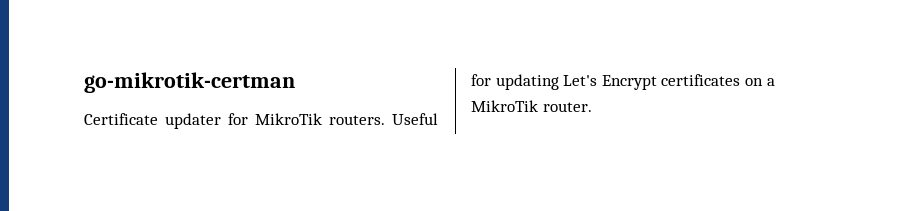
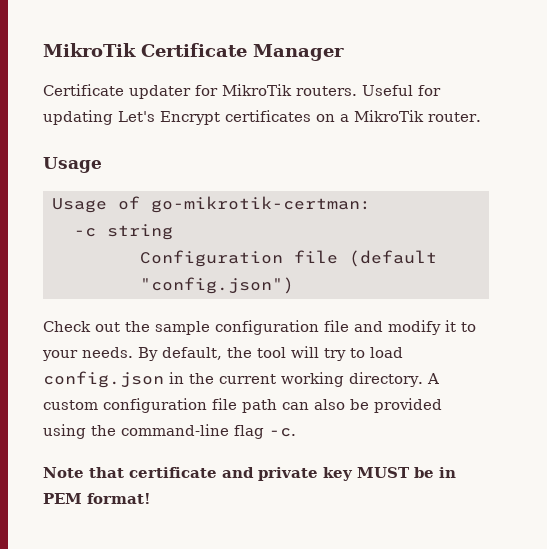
[84,72,295,93] go-mikrotik-certman -> [43,43,344,61] MikroTik Certificate Manager
(592, 107) none -> [43,157,102,173] [52,196,371,213] [74,224,173,240] [140,250,437,267] [140,277,294,294] [43,320,476,335] [42,346,403,361] [43,371,439,388] [43,398,442,413] [43,424,296,439] [43,467,456,481] [43,493,151,504] // Usage // Usage of go-mikrotik-certman: // -c string // Configuration file (default "config.json") // Check out the sample configuration file and modify it to your needs. By default, the tool will try to load config.json in the current working directory. A custom configuration file path can also be provided using the command-line flag -c. // Note that certificate and private key MUST be in PEM format!

